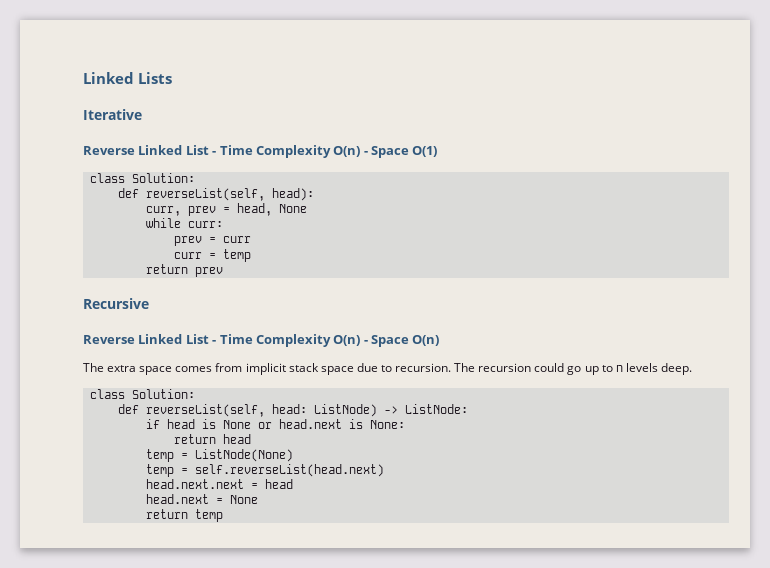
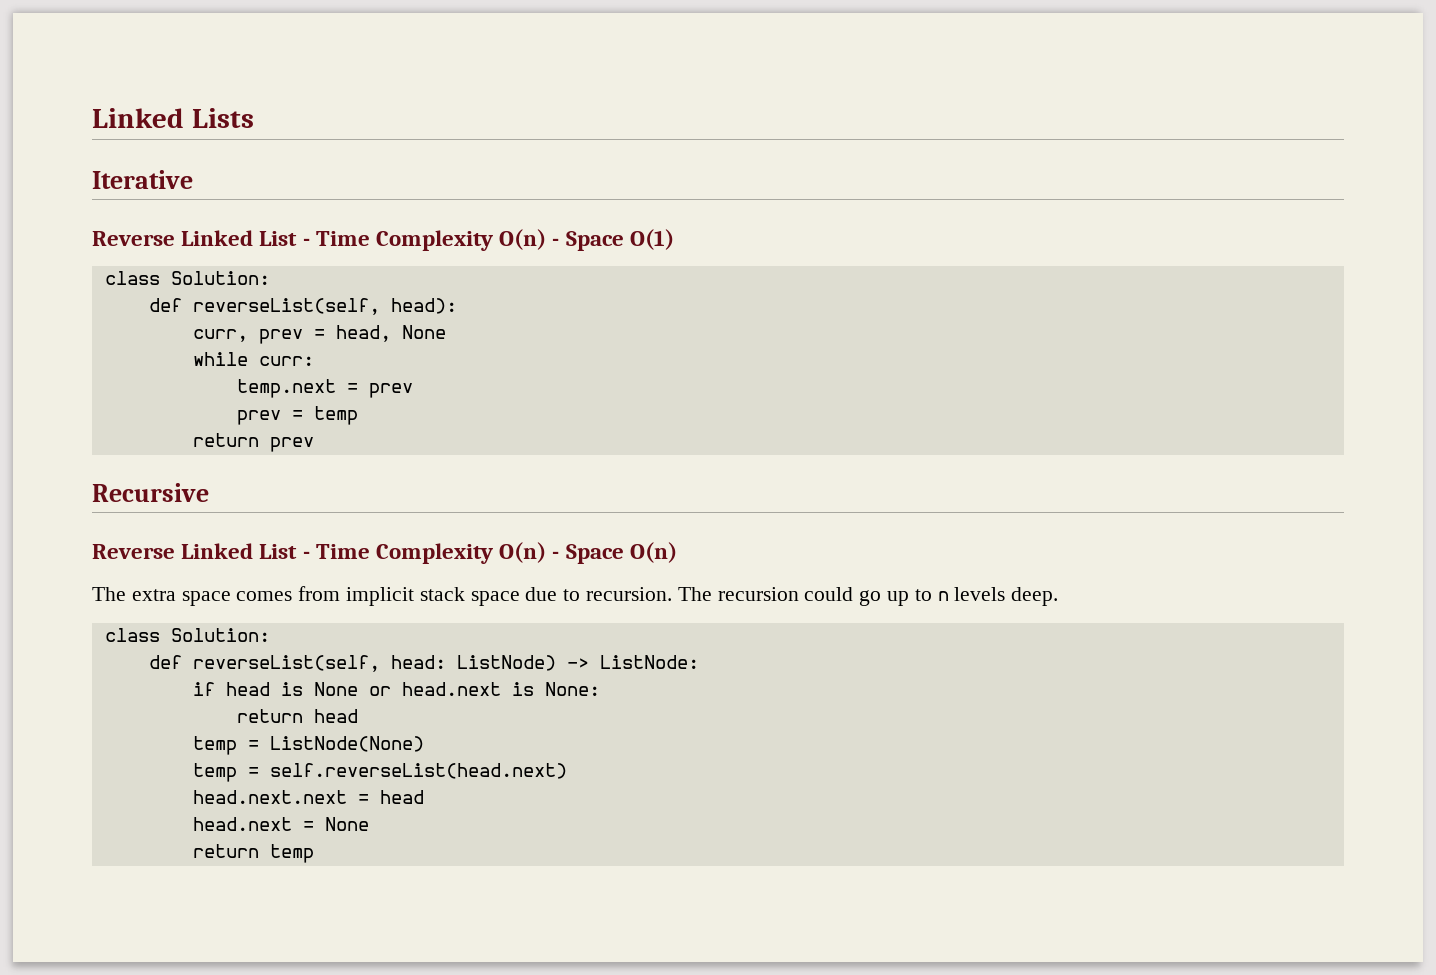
[173,236,251,246] [173,252,202,259] prev = curr // curr -> [236,379,413,398] [236,410,281,425] temp.next = prev // prev

